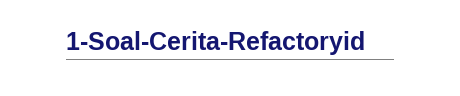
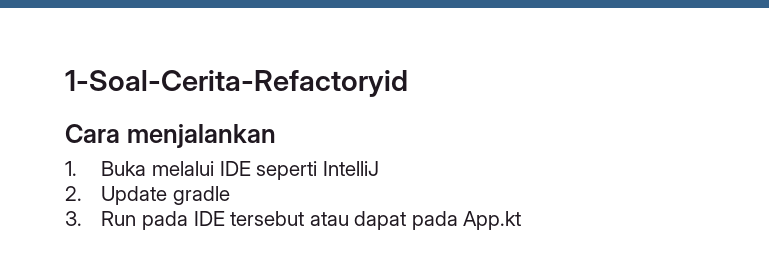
(365, 43) none -> [65,124,276,148] [65,161,379,180] [65,186,231,205] [65,211,522,230] // Cara menjalankan // 1. Buka melalui IDE seperti IntelliJ // 2. Update gradle // 3. Run pada IDE tersebut atau dapat pada App.kt

